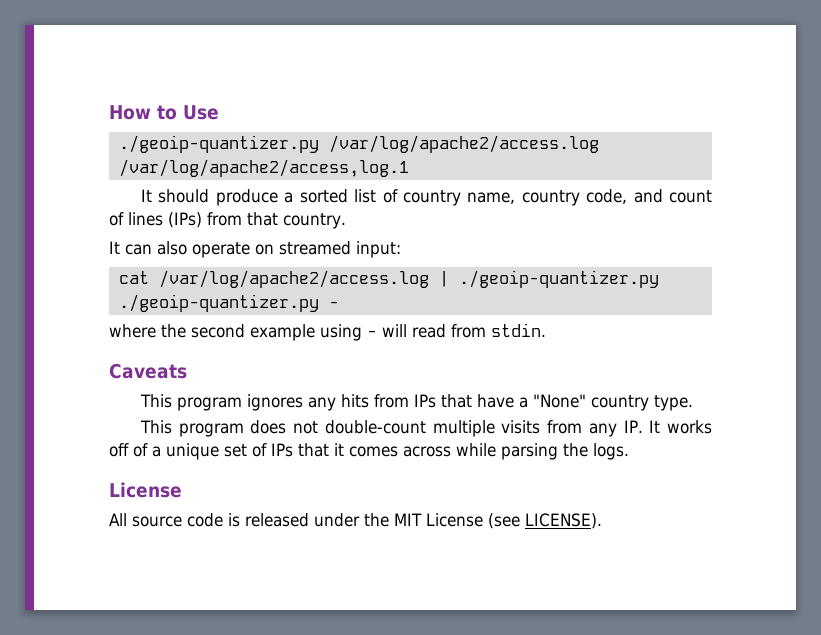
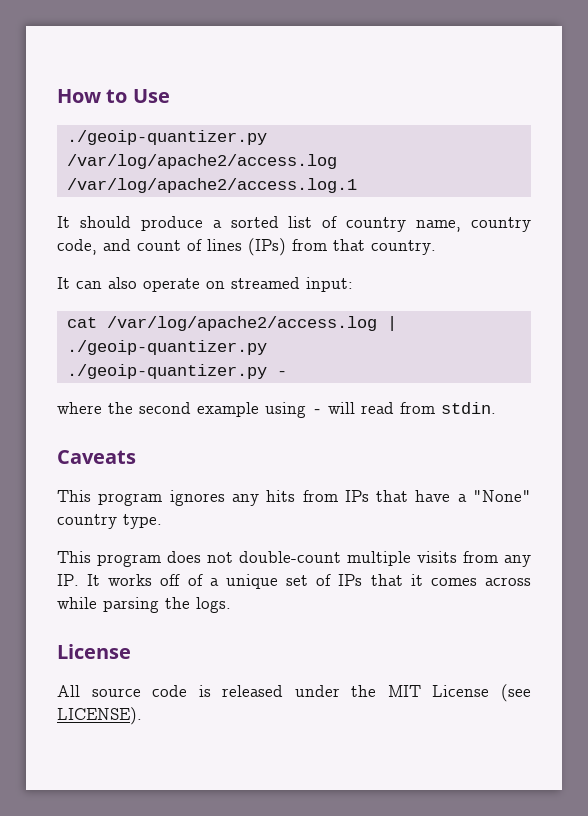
[118,159,409,177] /var/log/apache2/access,log.1 -> [66,178,357,193] /var/log/apache2/access.log.1

